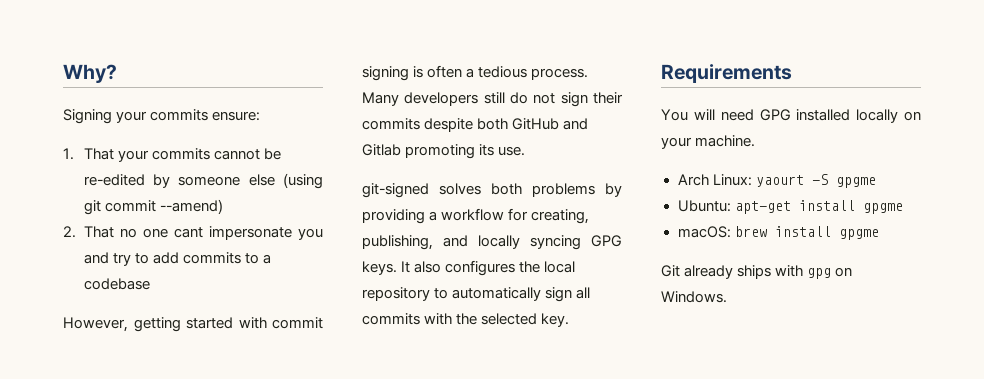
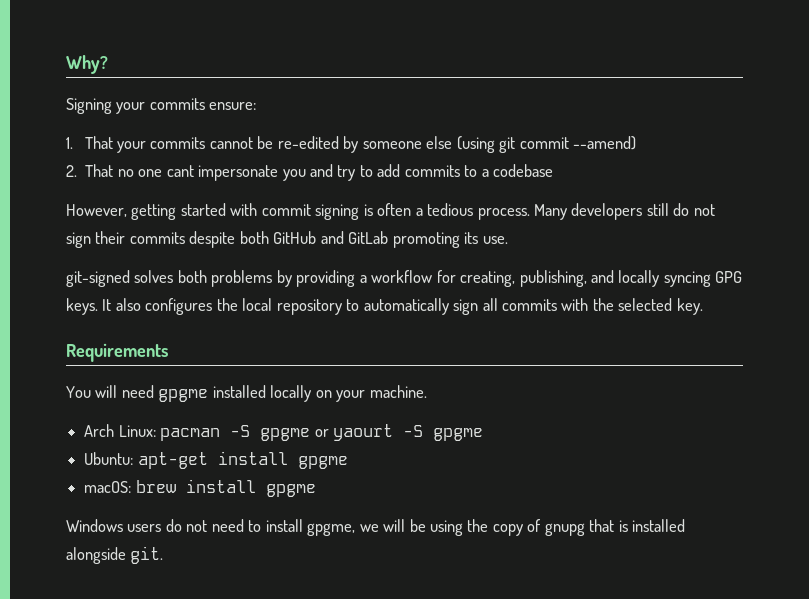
[362,144,401,156] Gitlab -> [348,231,389,244] GitLab
[759,109,791,121] GPG -> [158,389,209,402] gpgme
(752, 180) none -> [160,425,329,441] pacman -S gpgme or
[661,265,853,279] [661,291,727,303] Git already ships with gpg on Windows. -> [66,519,686,536] [66,546,164,564] Windows users do not need to install gpgme, we will be using the copy of gnupg that is installed alongside git.

